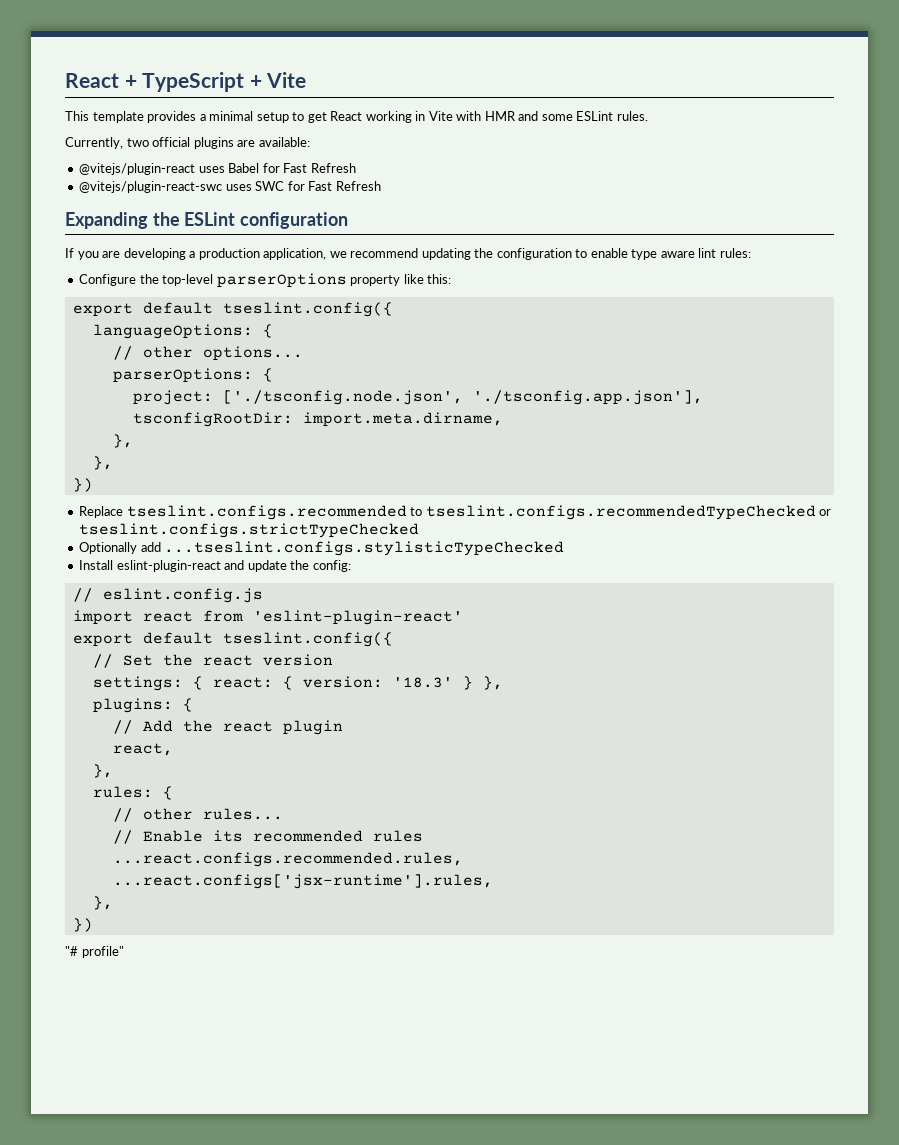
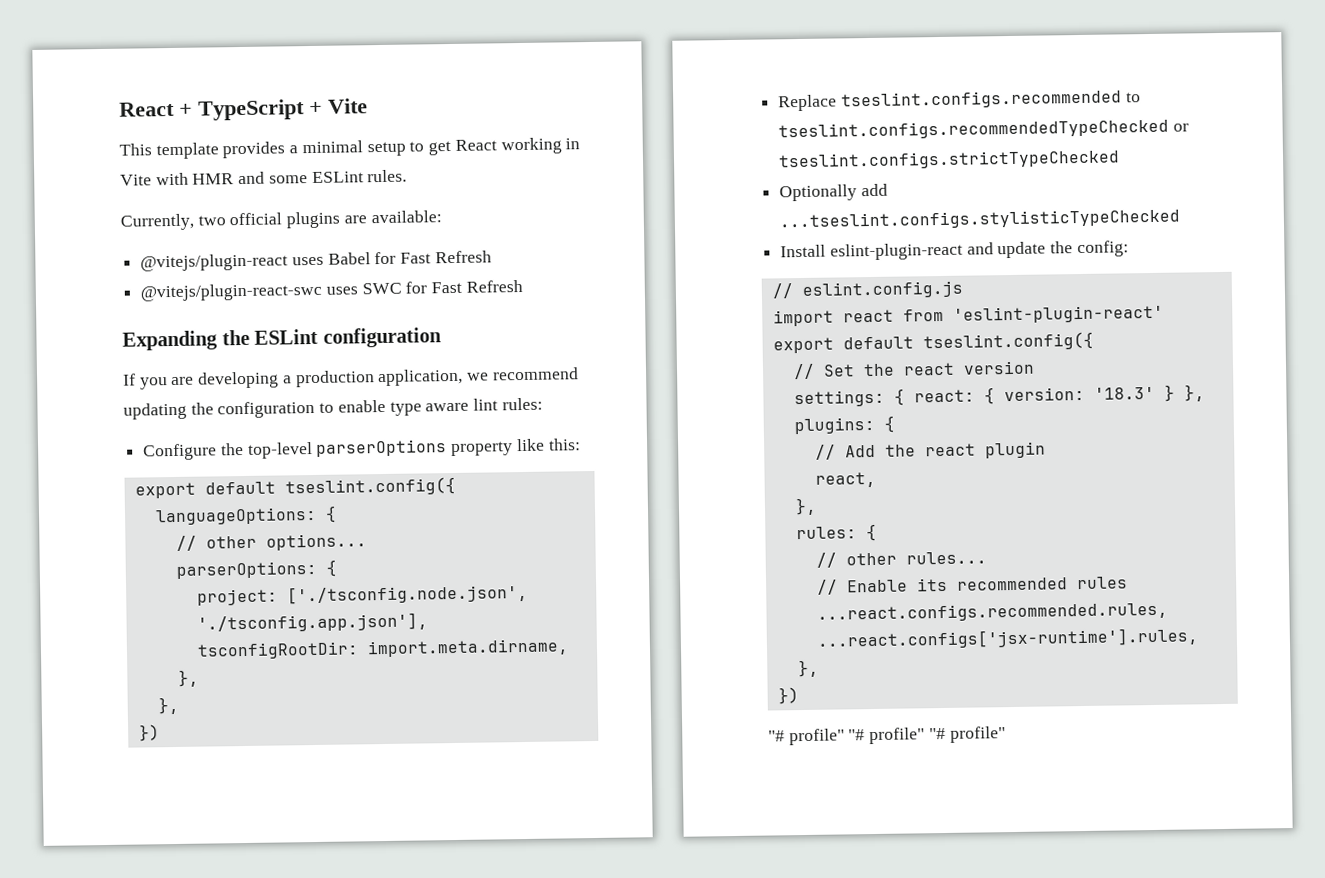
(124, 952) none -> [848,726,1006,745] "# profile" "# profile"

